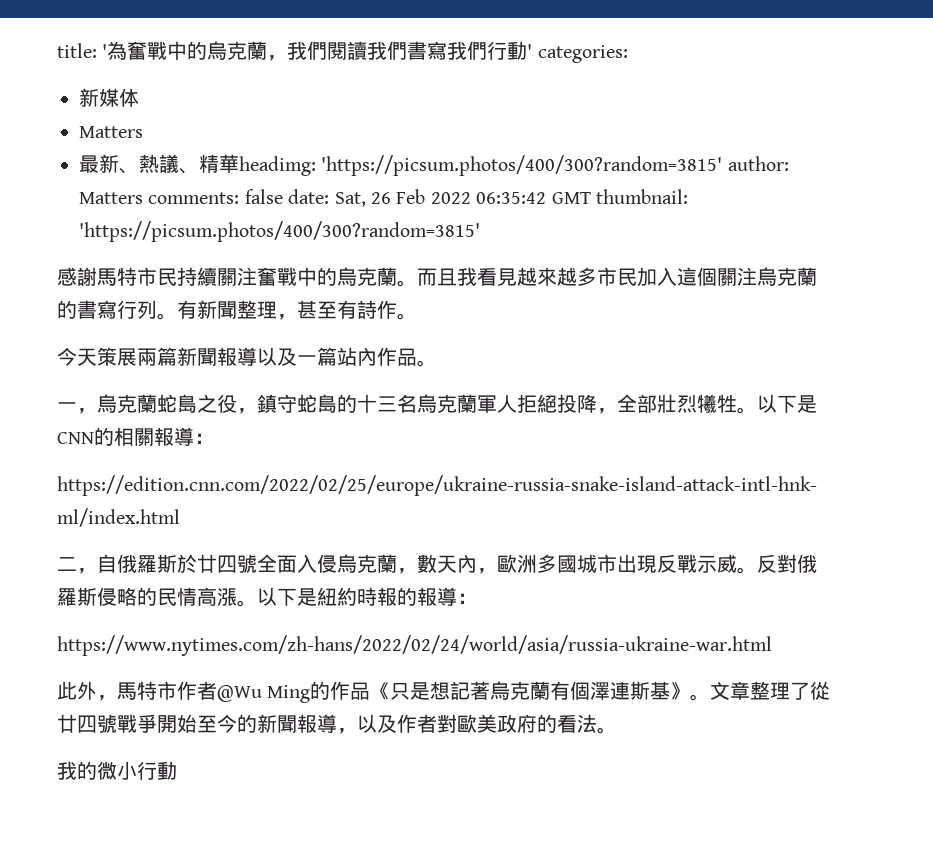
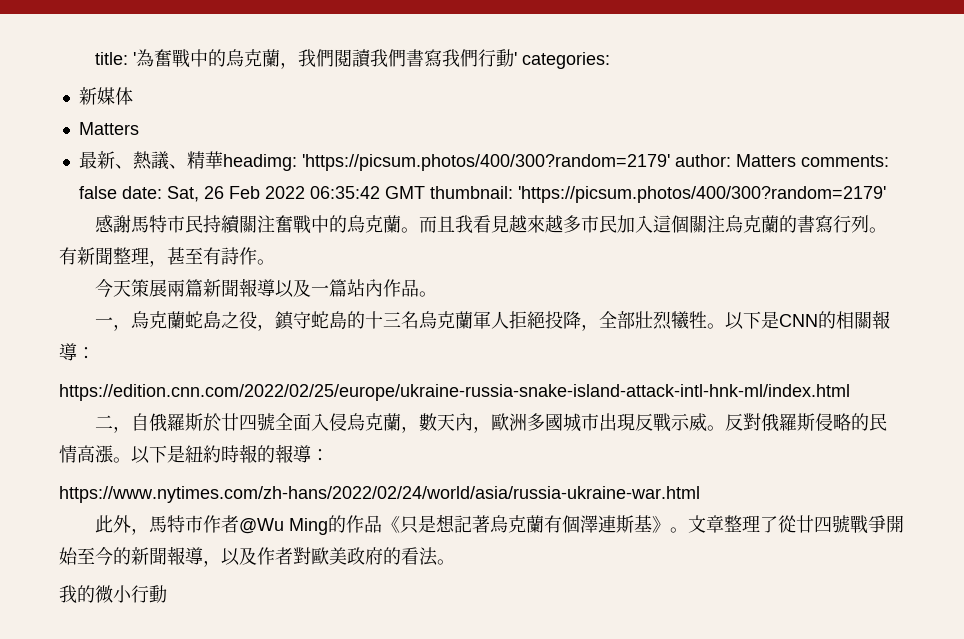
[321,155,723,176] 'https://picsum.photos/400/300?random=3815' -> [301,154,670,171] 'https://picsum.photos/400/300?random=2179'
[79,221,480,242] 'https://picsum.photos/400/300?random=3815' -> [517,186,886,203] 'https://picsum.photos/400/300?random=2179'

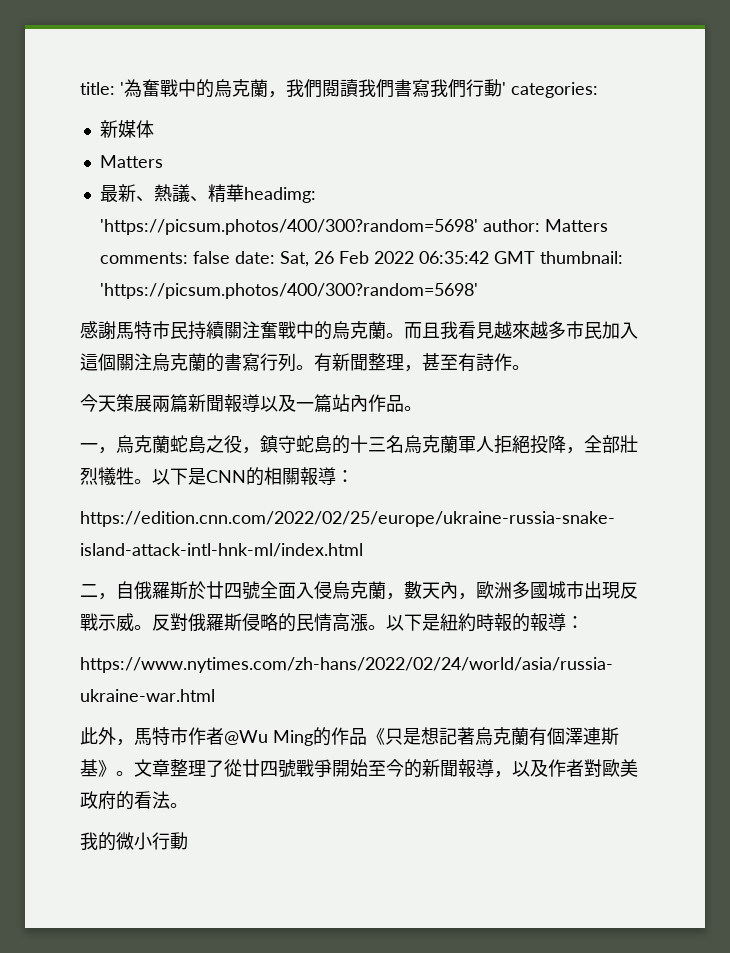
[301,154,670,171] 'https://picsum.photos/400/300?random=2179' -> [99,219,478,235] 'https://picsum.photos/400/300?random=5698'
[517,186,886,203] 'https://picsum.photos/400/300?random=2179' -> [99,283,478,299] 'https://picsum.photos/400/300?random=5698'

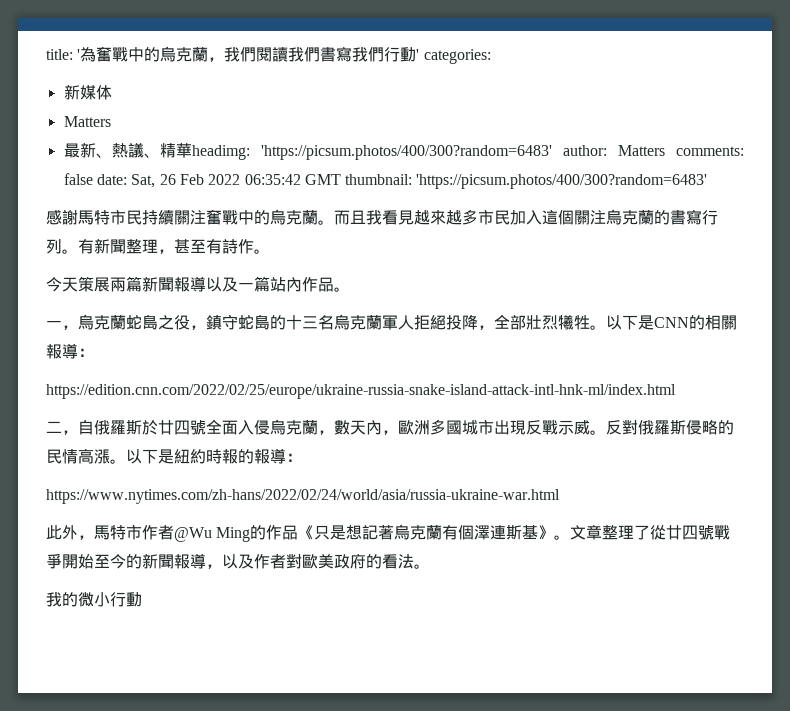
[99,219,478,235] 'https://picsum.photos/400/300?random=5698' -> [260,145,552,160] 'https://picsum.photos/400/300?random=6483'
[99,283,478,299] 'https://picsum.photos/400/300?random=5698' -> [416,174,708,189] 'https://picsum.photos/400/300?random=6483'

